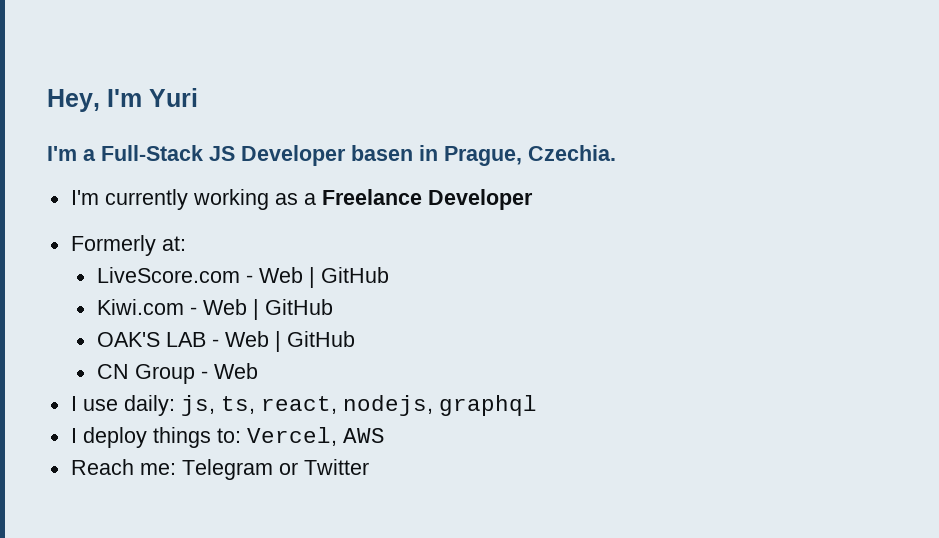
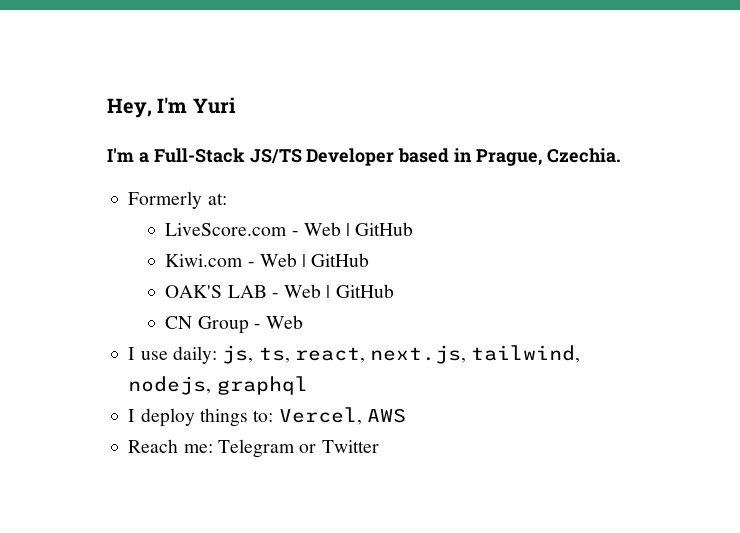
[209,145,413,166] JS Developer basen -> [249,148,450,166] JS/TS Developer based
[70,189,533,210] // I'm currently working as a Freelance Developer -> (621, 155) none
(337, 405) none -> [370,345,581,364] next.js, tailwind,

